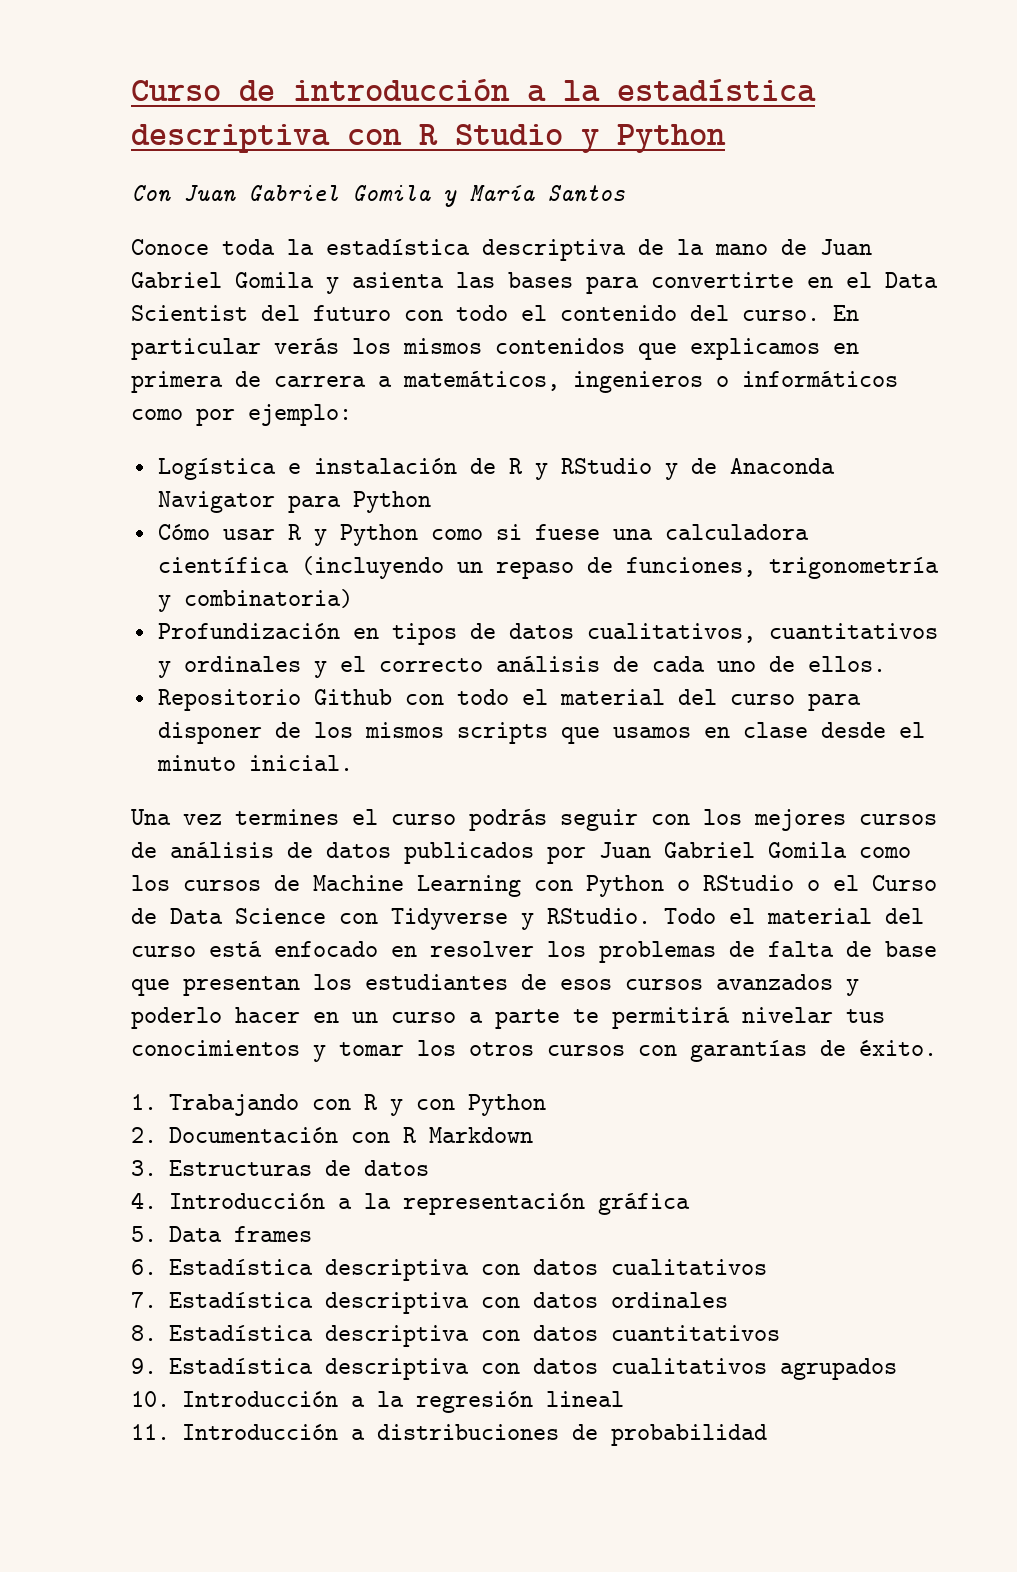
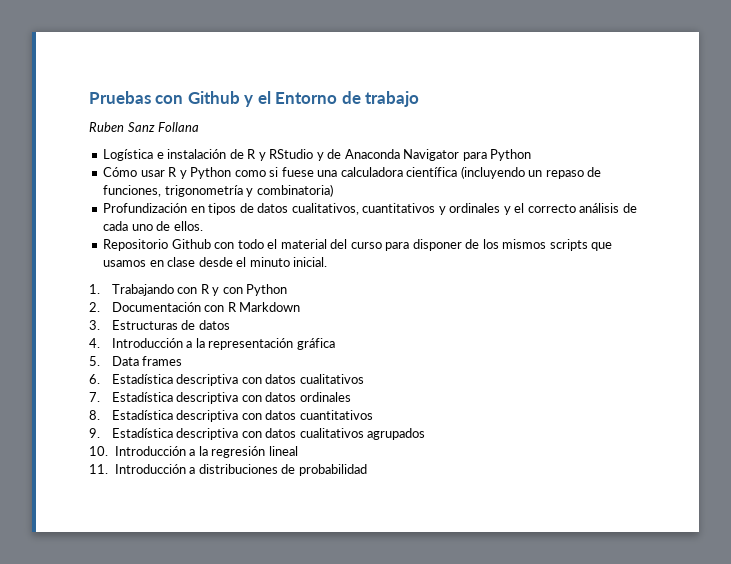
[131,79,816,102] [131,124,726,153] [131,185,625,207] [131,239,872,261] [131,272,938,294] [131,305,859,321] [131,338,859,360] [131,371,898,393] [131,404,352,426] Curso de introducción a la estadística descriptiva con R Studio y Python // Con Juan Gabriel Gomila y María Santos // Conoce toda la estadística descriptiva de la mano de Juan Gabriel Gomila y asienta las bases para convertirte en el Data Scientist del futuro con todo el contenido del curso. En particular verás los mismos contenidos que explicamos en primera de carrera a matemáticos, ingenieros o informáticos como por ejemplo: -> [89,91,420,107] [89,122,200,132] Pruebas con Github y el Entorno de trabajo // Ruben Sanz Follana
[131,809,937,831] [131,842,911,864] [131,875,937,897] [131,908,924,930] [131,941,937,963] [131,974,859,996] [131,1007,885,1029] [131,1040,937,1062] // Una vez termines el curso podrás seguir con los mejores cursos de análisis de datos publicados por Juan Gabriel Gomila como los cursos de Machine Learning con Python o RStudio o el Curso de Data Science con Tidyverse y RStudio. Todo el material del curso está enfocado en resolver los problemas de falta de base que presentan los estudiantes de esos cursos avanzados y poderlo hacer en un curso a parte te permitirá nivelar tus conocimientos y tomar los otros cursos con garantías de éxito. -> (328, 262) none

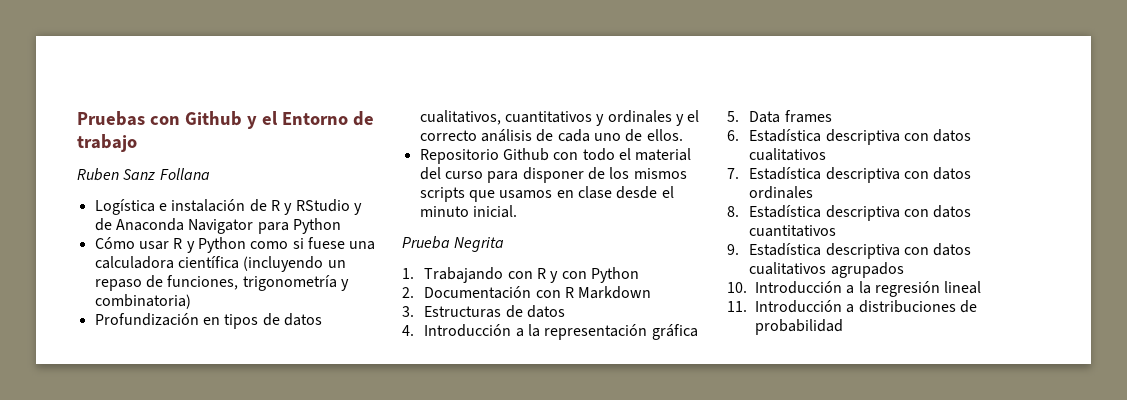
(328, 262) none -> [402,236,505,252] // Prueba Negrita

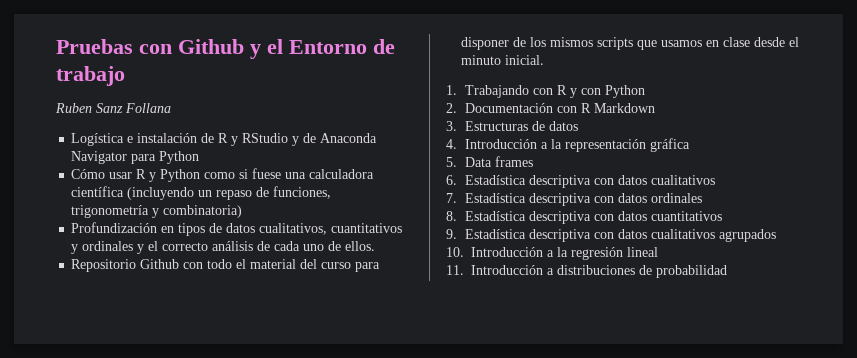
[402,236,505,252] // Prueba Negrita -> (545, 60) none

